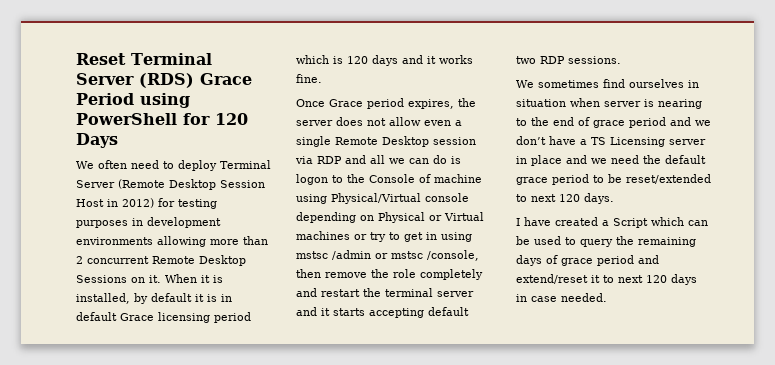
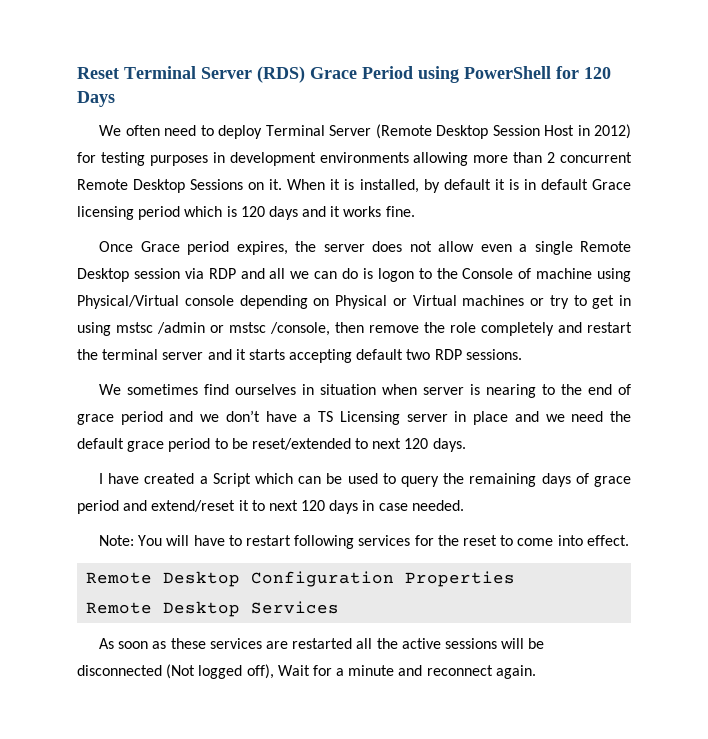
(607, 297) none -> [99,535,629,549] [86,571,516,587] [86,601,340,617] [99,638,545,649] [77,664,536,679] // Note: You will have to restart following services for the reset to come into effect. // Remote Desktop Configuration Properties // Remote Desktop Services // As soon as these services are restarted all the active sessions will be disconnected (Not logged off), Wait for a minute and reconnect again.

